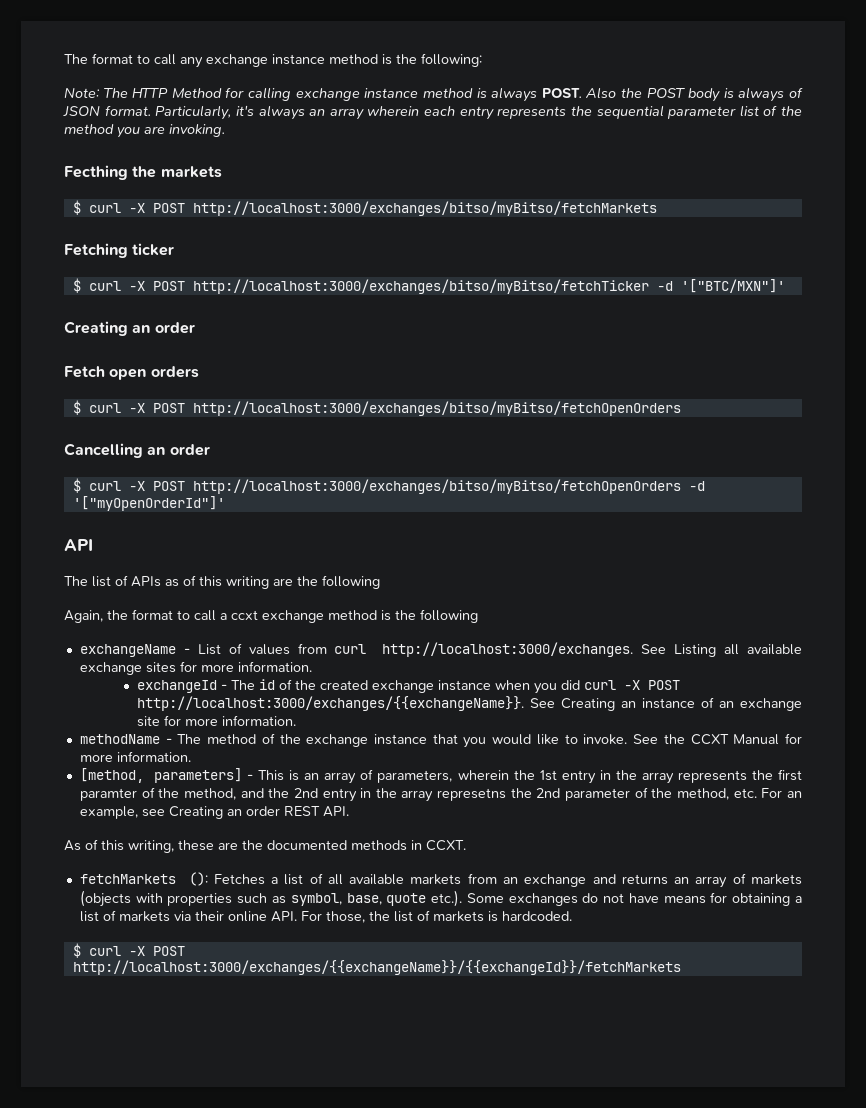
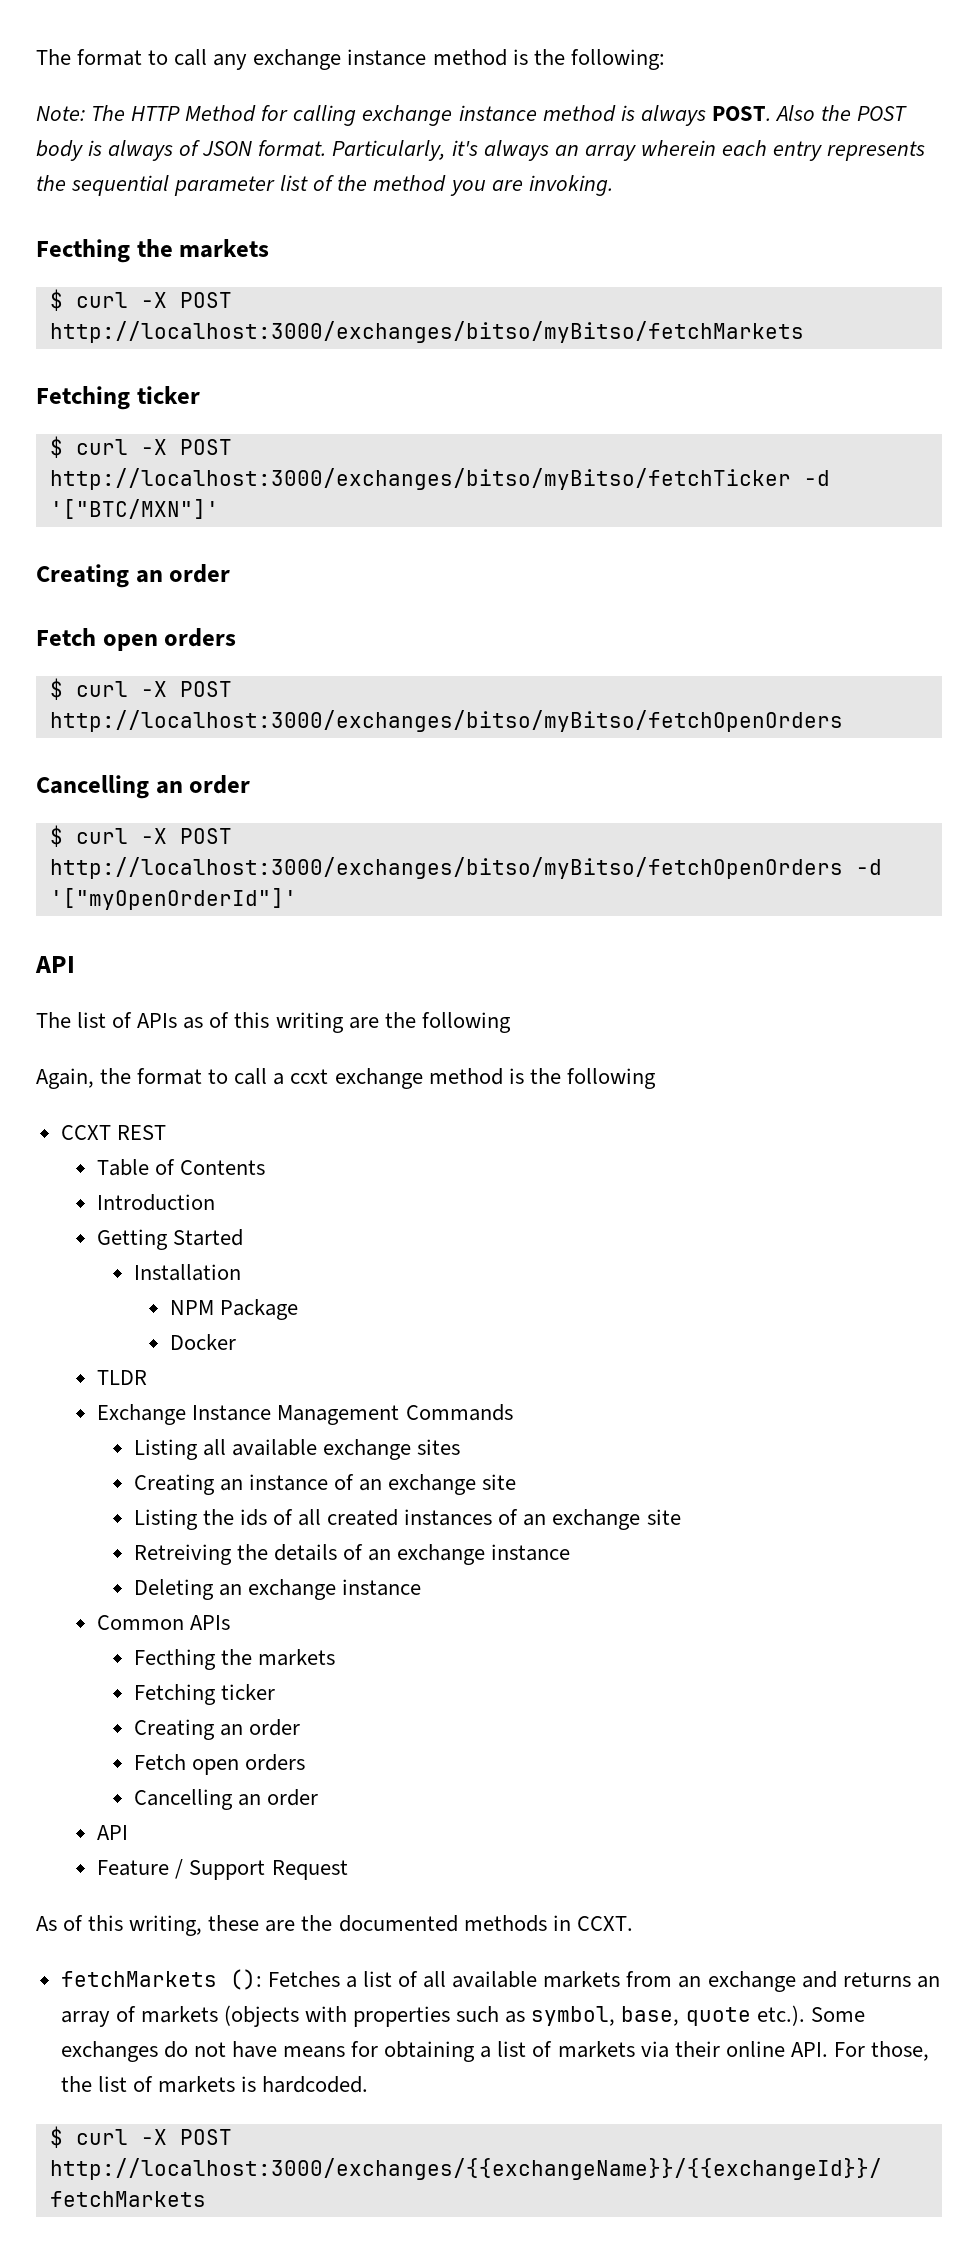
[79,642,667,657] exchangeName - List of values from curl http://localhost:3000/exchanges. See -> [60,1125,166,1140] [97,1159,266,1176] [97,1194,216,1211] [97,1229,244,1250] [133,1264,241,1281] [170,1299,299,1320] [170,1334,237,1350] [97,1370,148,1385] [97,1404,513,1425] CCXT REST // Table of Contents // Introduction // Getting Started // Installation // NPM Package // Docker // TLDR // Exchange Instance Management Commands //
[179,661,312,672] [137,679,681,694] [137,696,556,711] for more information. // exchangeId - The id of the created exchange instance when you did curl -X POST http://localhost:3000/exchanges/{{exchangeName}}. See -> (461, 1447) //
[164,715,297,726] [79,733,803,748] [79,751,191,762] [79,768,802,784] [79,787,802,802] [79,806,349,819] for more information. // methodName - The method of the exchange instance that you would like to invoke. See the CCXT Manual for more information. // [method, parameters] - This is an array of parameters, wherein the 1st entry in the array represents the first paramter of the method, and the 2nd entry in the array represetns the 2nd parameter of the method, etc. For an example, see Creating an order REST API. -> [133,1509,681,1530] [133,1544,571,1565] [133,1579,422,1600] [97,1615,231,1630] [133,1649,335,1670] [133,1684,275,1705] [133,1719,300,1740] [133,1754,305,1775] [133,1789,318,1810] [97,1825,129,1840] [97,1859,348,1880] // Listing the ids of all created instances of an exchange site // Retreiving the details of an exchange instance // Deleting an exchange instance // Common APIs // Fecthing the markets // Fetching ticker // Creating an order // Fetch open orders // Cancelling an order // API // Feature / Support Request

